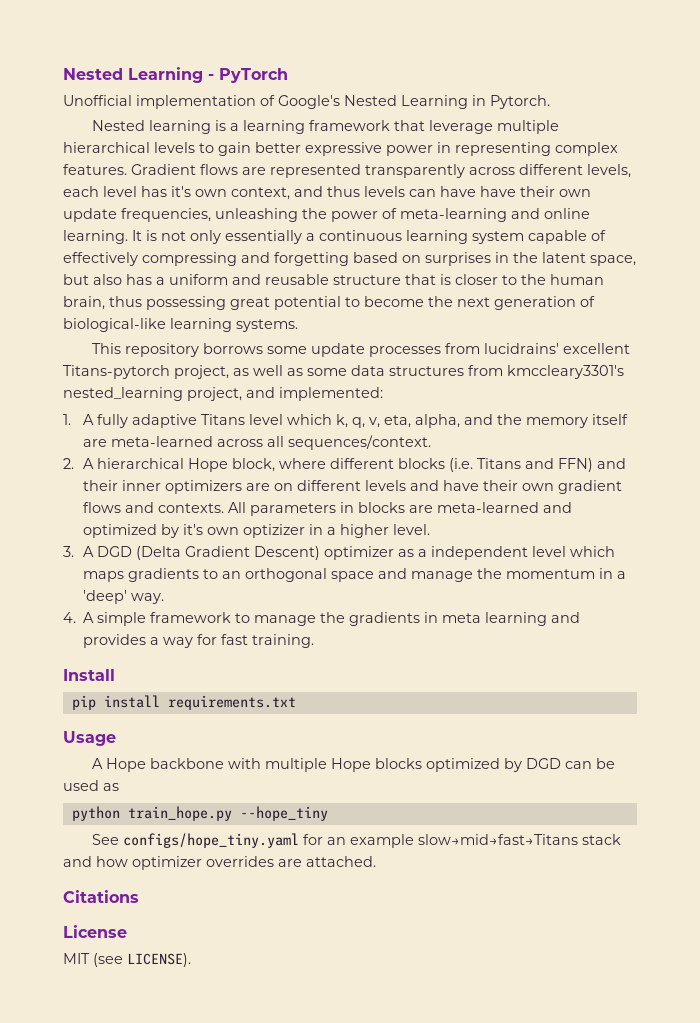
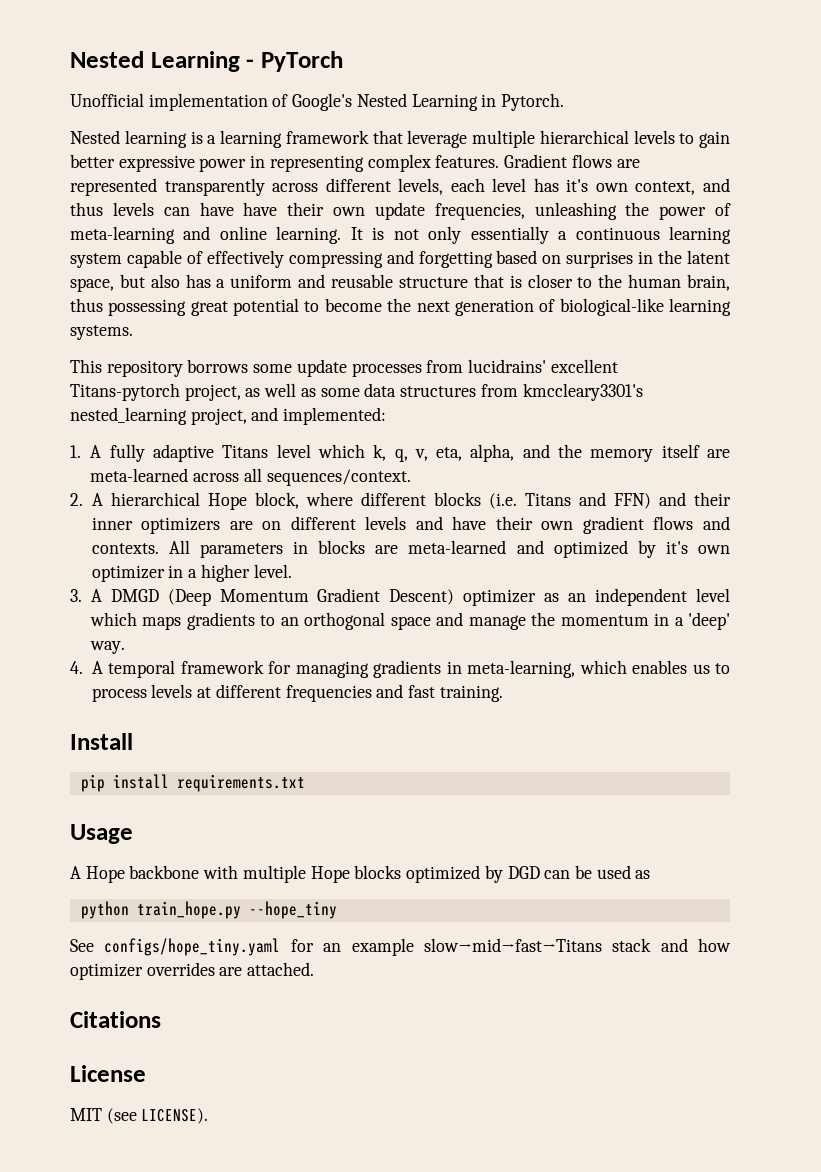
[243,524,306,538] optizizer -> [91,565,165,582] optimizer
[97,546,182,560] DGD (Delta -> [110,589,309,606] DMGD (Deep Momentum
[418,549,428,557] a -> [568,593,587,602] an
[97,612,581,626] [83,634,218,648] simple framework to manage the gradients in meta learning and provides a way for -> [108,660,731,678] [91,684,404,702] temporal framework for managing gradients in meta-learning, which enables us to process levels at different frequencies and

